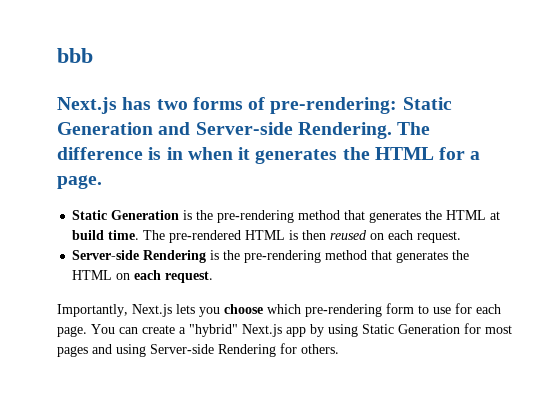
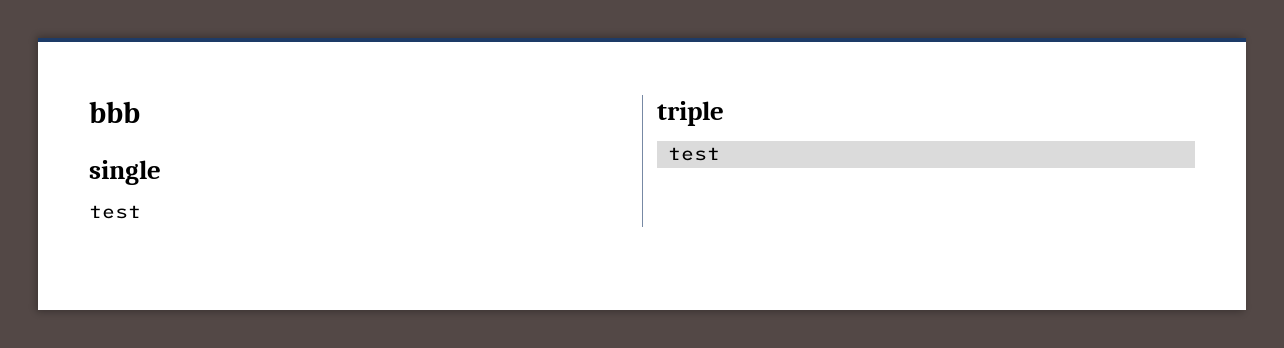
[57,97,452,114] [57,122,431,139] [57,147,481,164] [57,175,102,189] [72,210,501,223] [72,230,462,243] [72,250,470,263] [72,270,214,283] [57,303,501,317] [57,323,512,337] [57,343,339,357] Next.js has two forms of pre-rendering: Static Generation and Server-side Rendering. The difference is in when it generates the HTML for a page. // Static Generation is the pre-rendering method that generates the HTML at build time. The pre-rendered HTML is then reused on each request. // Server-side Rendering is the pre-rendering method that generates the HTML on each request. // Importantly, Next.js lets you choose which pre-rendering form to use for each page. You can create a "hybrid" Next.js app by using Static Generation for most pages and using Server-side Rendering for others. -> [89,160,161,185] [89,205,141,219] [657,101,724,126] [667,147,720,161] single // test // triple // test

